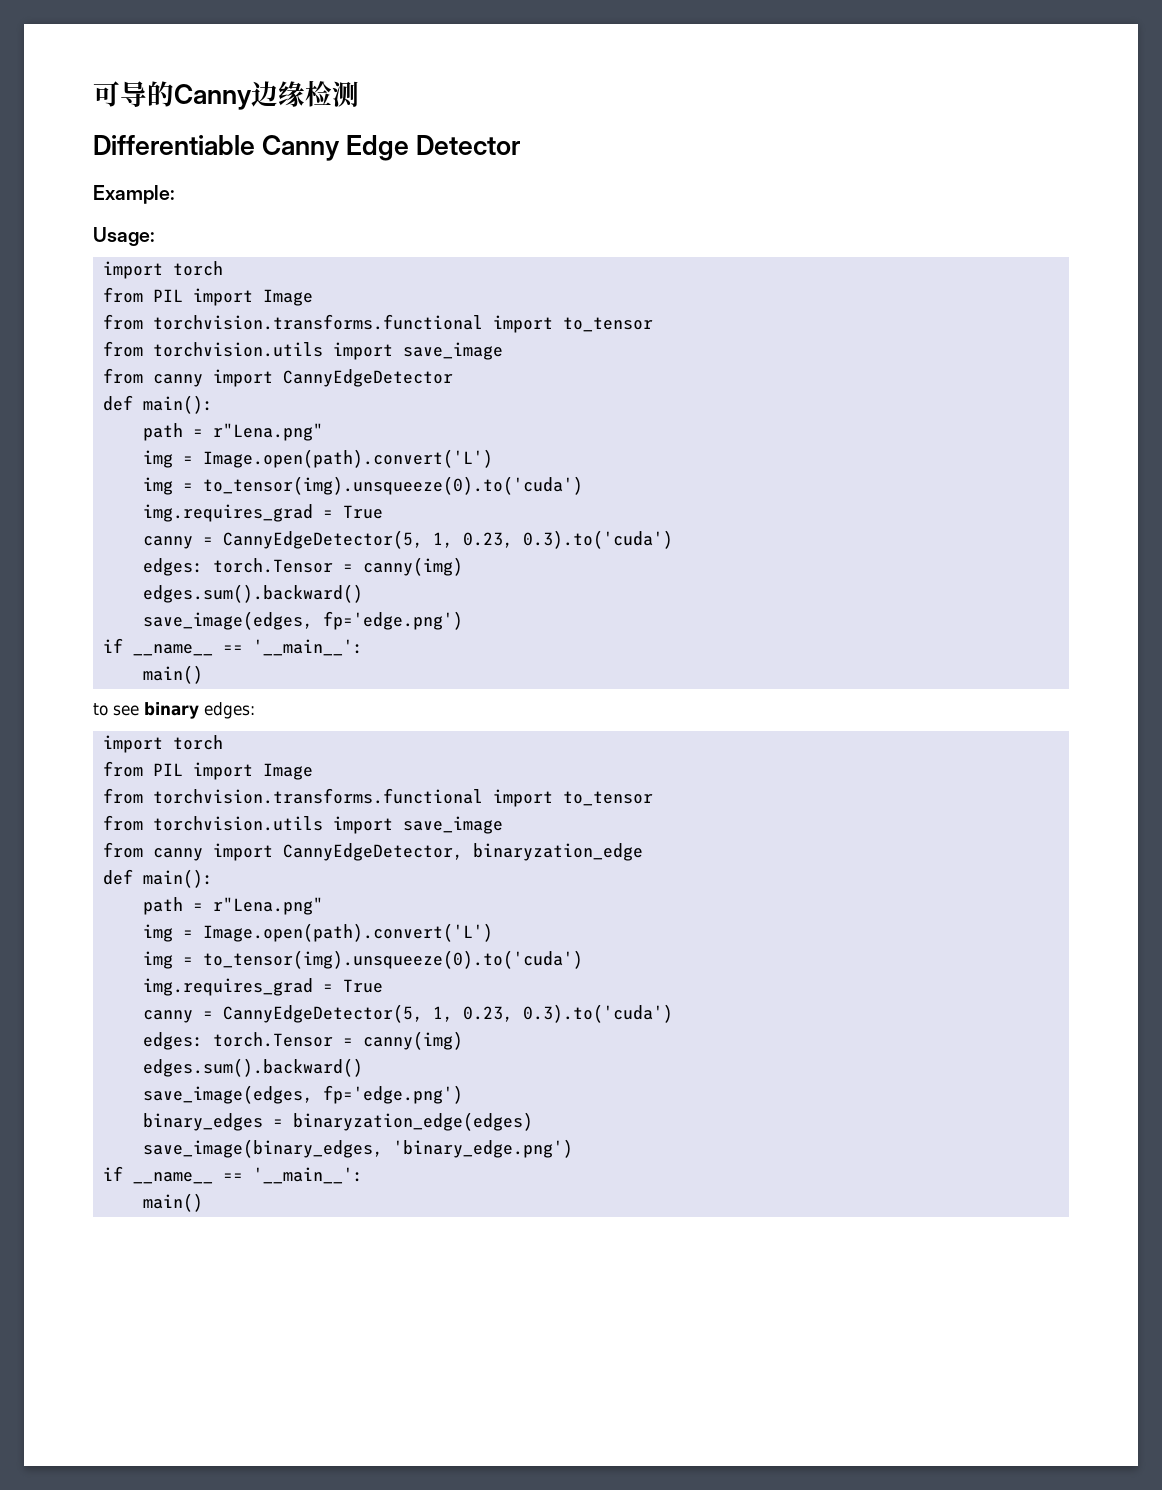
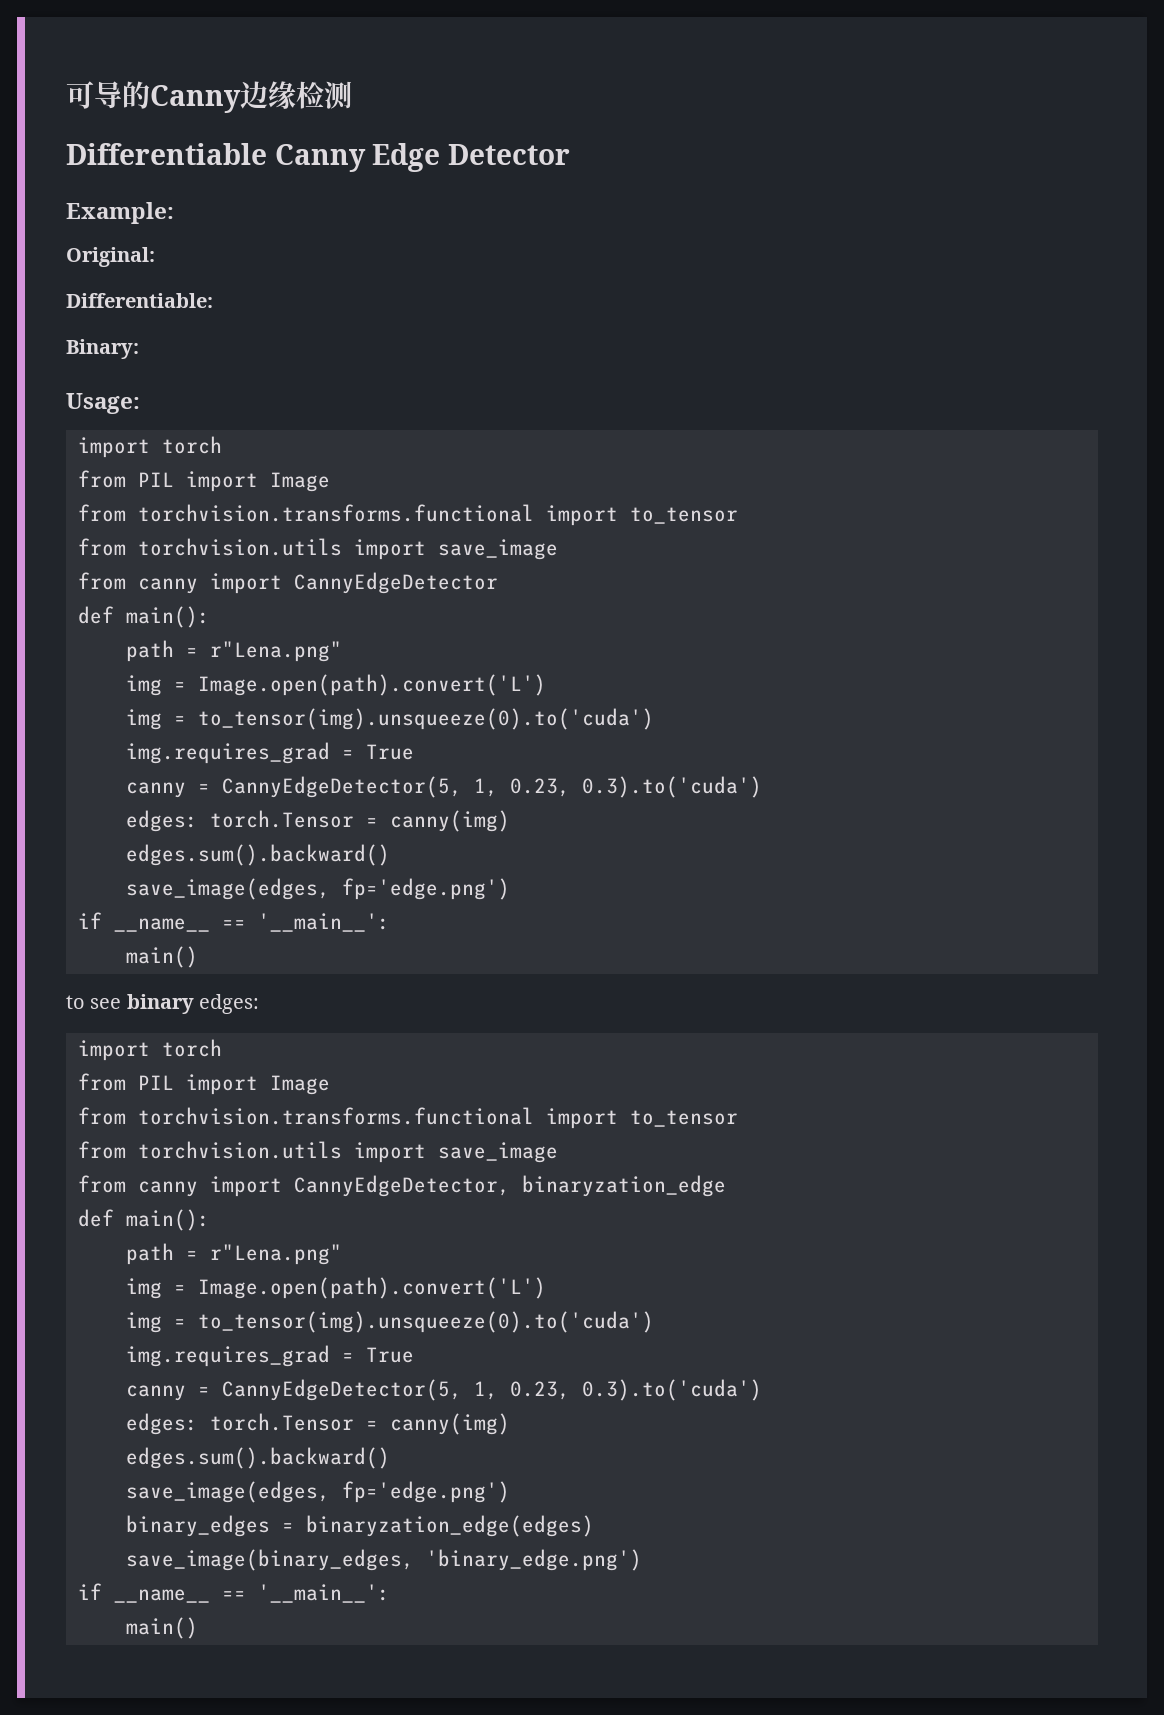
(175, 194) none -> [66,247,155,267] [66,293,213,308] [66,339,139,359] // Original: // Differentiable: // Binary:

